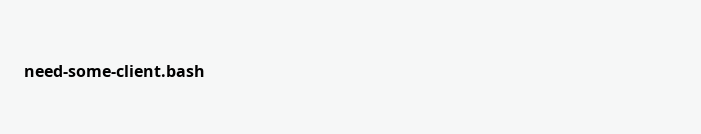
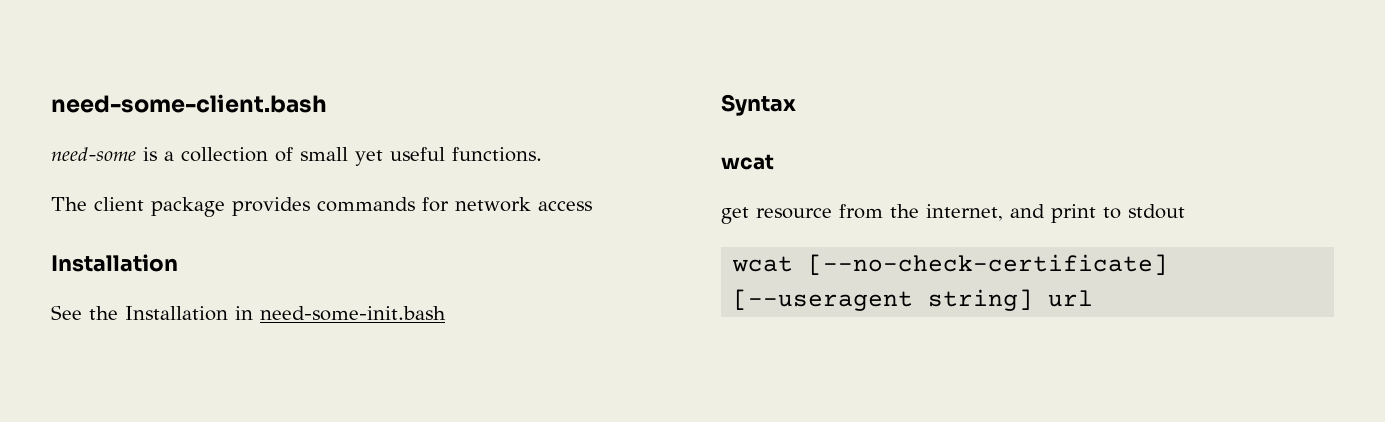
(205, 71) none -> [51,147,542,166] [51,197,592,217] [51,254,178,272] [51,305,446,321] [721,94,796,116] [721,154,774,170] [721,204,1185,224] [732,254,1169,275] [733,289,1094,311] // need-some is a collection of small yet useful functions. // The client package provides commands for network access // Installation // See the Installation in need-some-init.bash // Syntax // wcat // get resource from the internet, and print to stdout // wcat [--no-check-certificate] [--useragent string] url

